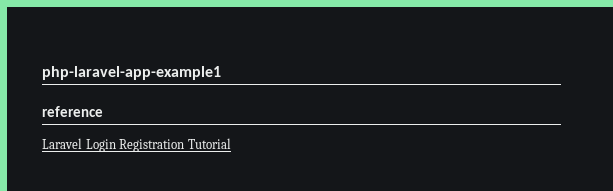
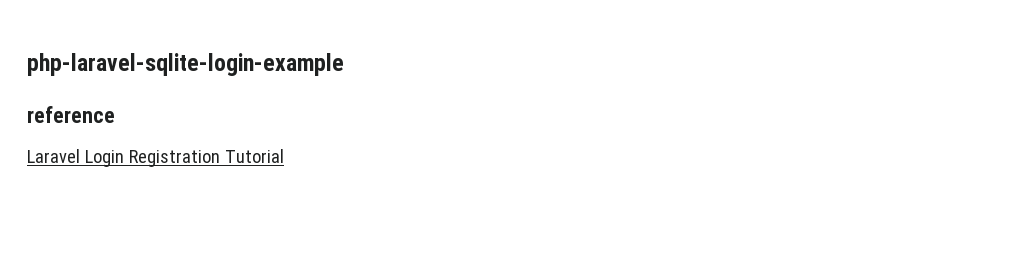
[42,66,221,80] php-laravel-app-example1 -> [27,53,344,76] php-laravel-sqlite-login-example

